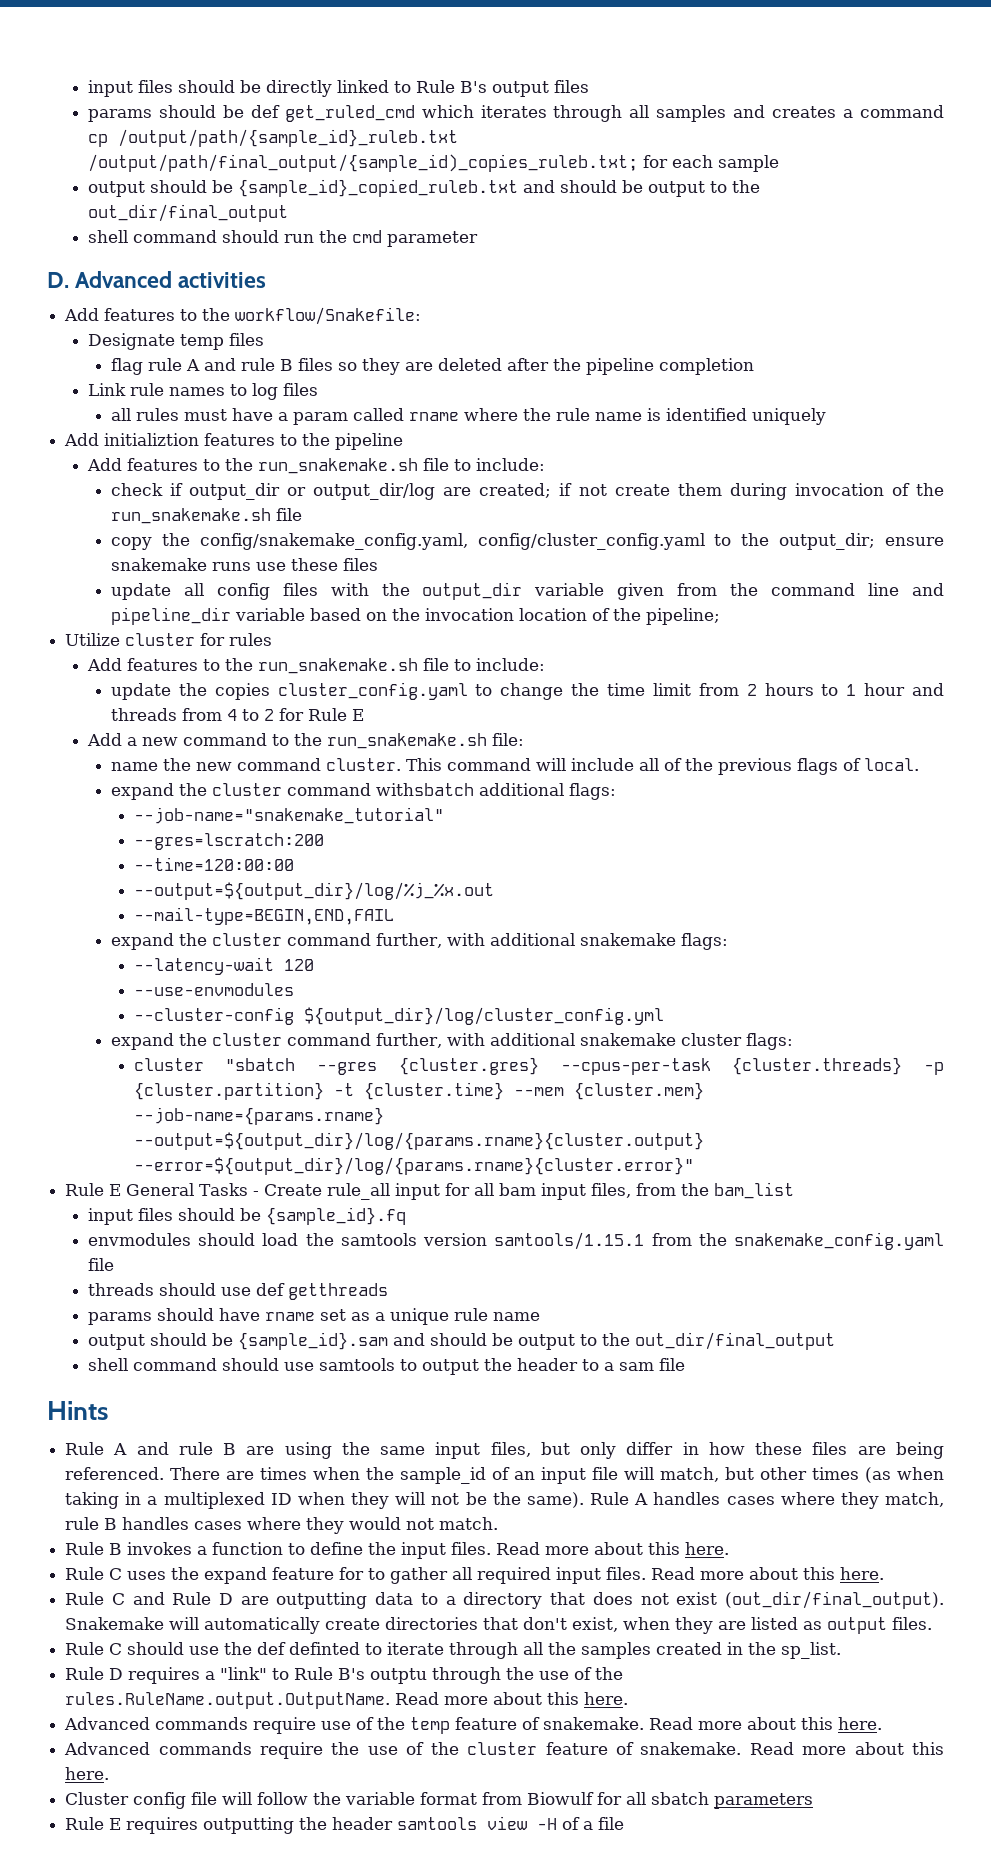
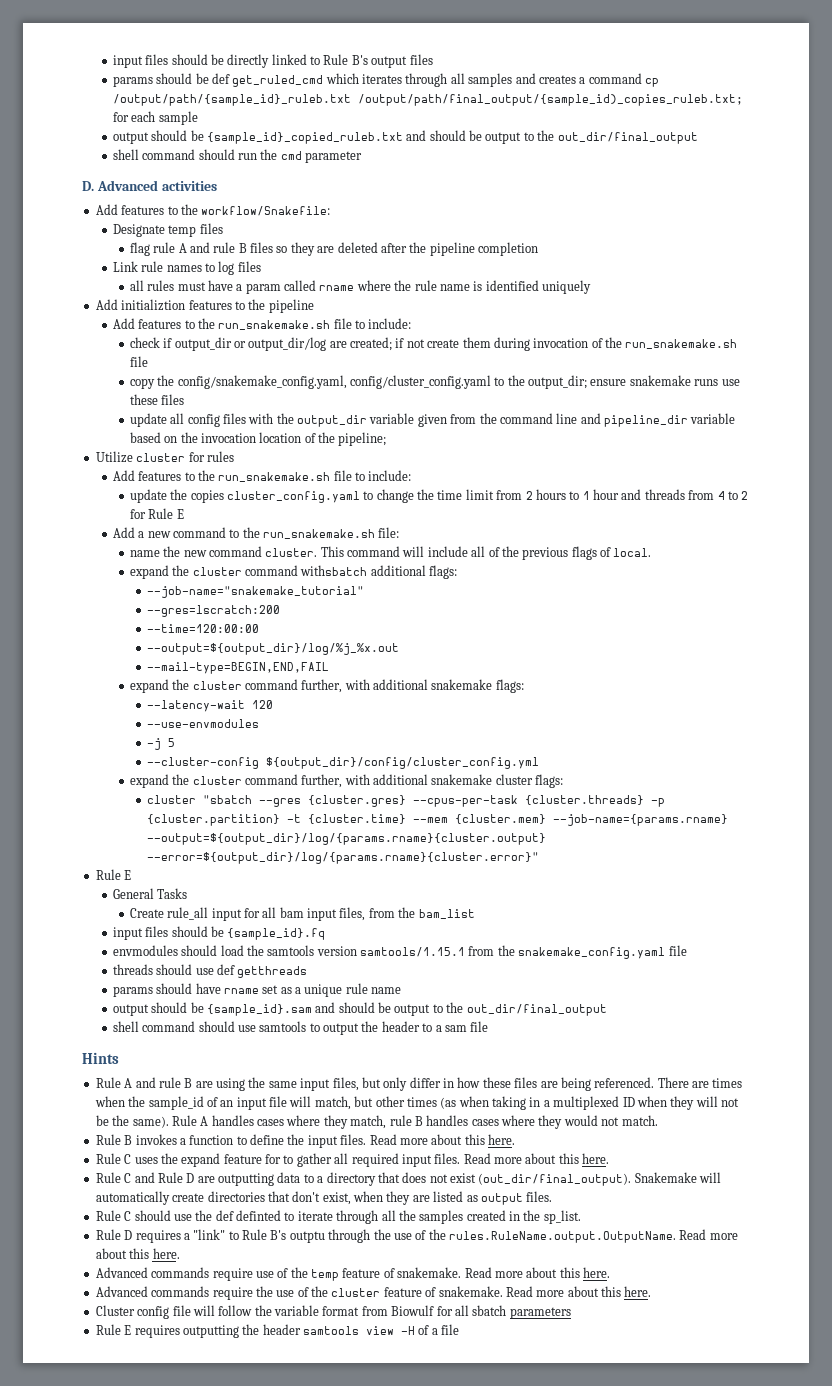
(294, 989) none -> [146,738,175,750] // -j 5
[303,1007,664,1025] ${output_dir}/log/cluster_config.yml -> [265,757,539,769] ${output_dir}/config/cluster_config.yml
(122, 1190) none -> (132, 875) //
[253,1191,260,1196] - -> (188, 893) //

